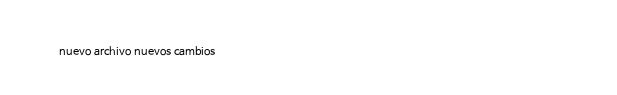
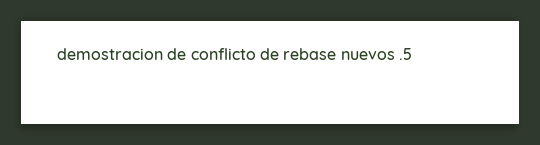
[59,46,215,56] nuevo archivo nuevos cambios -> [57,48,412,60] demostracion de conflicto de rebase nuevos .5

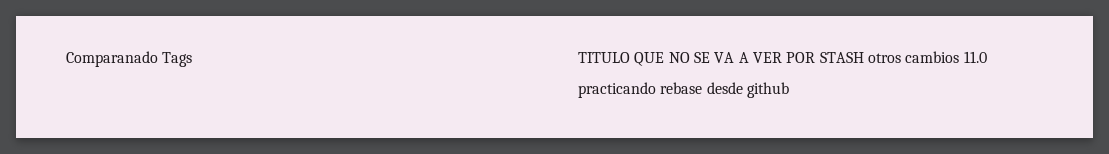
[57,48,412,60] demostracion de conflicto de rebase nuevos .5 -> [66,51,193,67] [578,51,987,66] [578,82,789,98] Comparanado Tags // TITULO QUE NO SE VA A VER POR STASH otros cambios 11.0 // practicando rebase desde github

